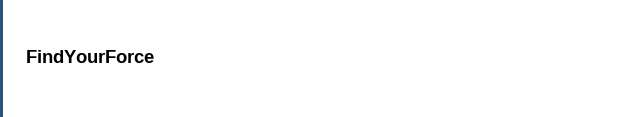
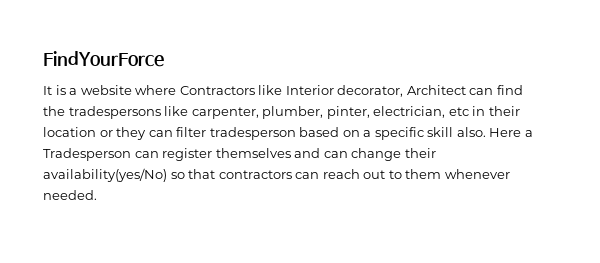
(154, 56) none -> [43,85,523,97] [43,106,520,119] [43,127,533,140] [43,148,436,161] [43,168,510,182] [43,190,97,200] // It is a website where Contractors like Interior decorator, Architect can find the tradespersons like carpenter, plumber, pinter, electrician, etc in their location or they can filter tradesperson based on a specific skill also. Here a Tradesperson can register themselves and can change their availability(yes/No) so that contractors can reach out to them whenever needed.

